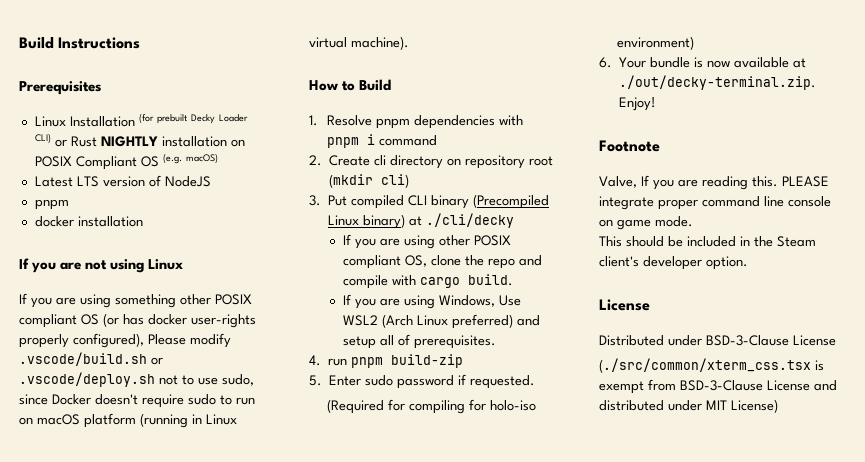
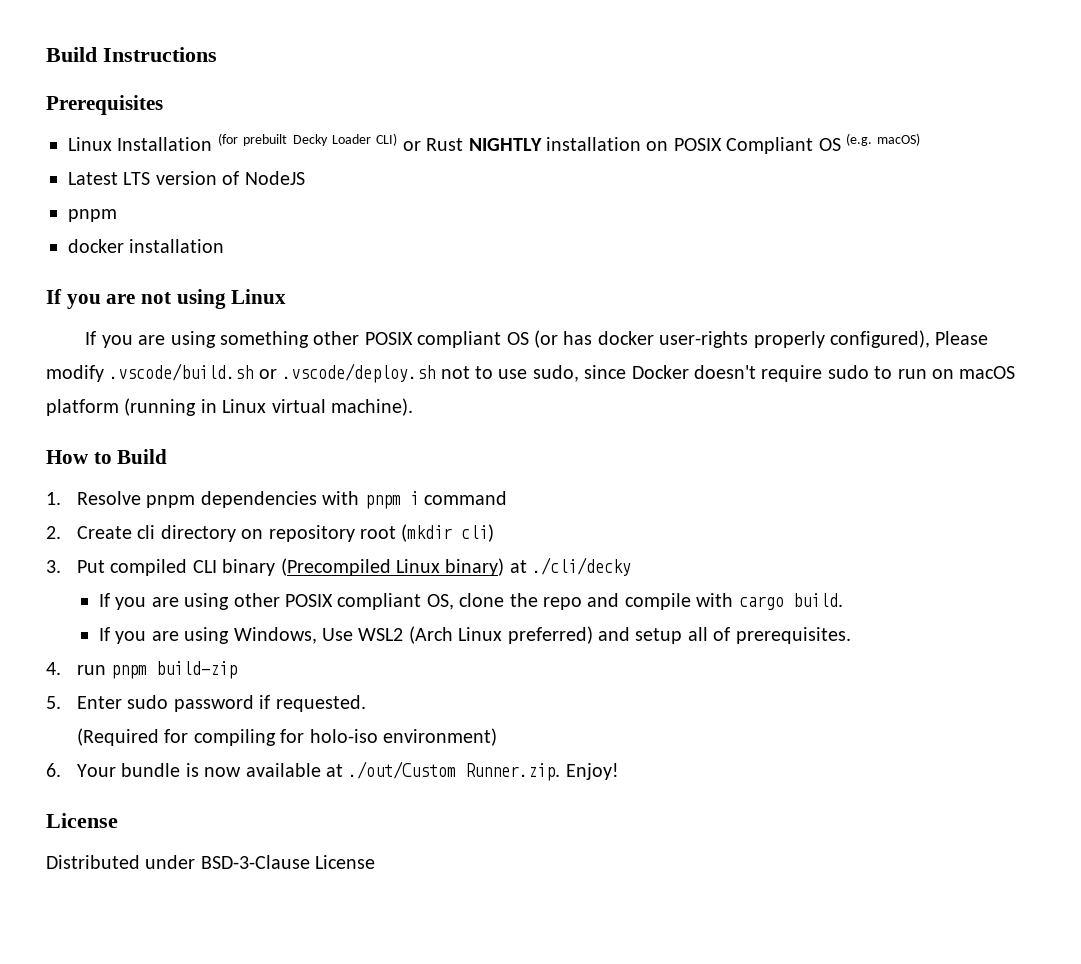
[619,75,817,90] ./out/decky-terminal.zip. -> [348,761,561,781] ./out/Custom Runner.zip.
[599,140,660,152] [599,175,829,190] [599,196,831,210] [599,216,693,230] [599,236,816,247] [599,256,748,270] // Footnote // Valve, If you are reading this. PLEASE integrate proper command line console on game mode. // This should be included in the Steam client's developer option. -> (619, 771) none
[599,358,824,373] [599,379,837,394] [599,399,778,413] // (./src/common/xterm_css.tsx is exempt from BSD-3-Clause License and distributed under MIT License) -> (376, 862) none

